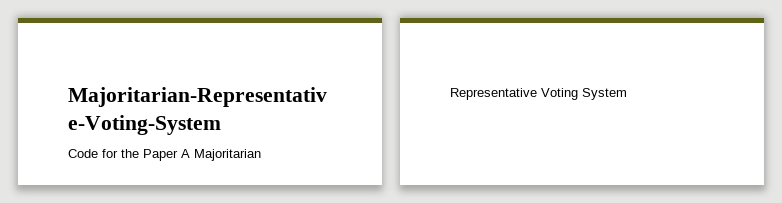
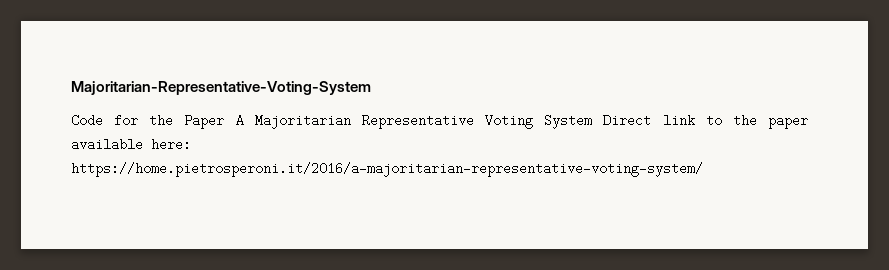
(627, 94) none -> [603,114,809,129] [71,138,191,151] [71,162,703,177] Direct link to the paper available here: https://home.pietrosperoni.it/2016/a-majoritarian-representative-voting-system/

